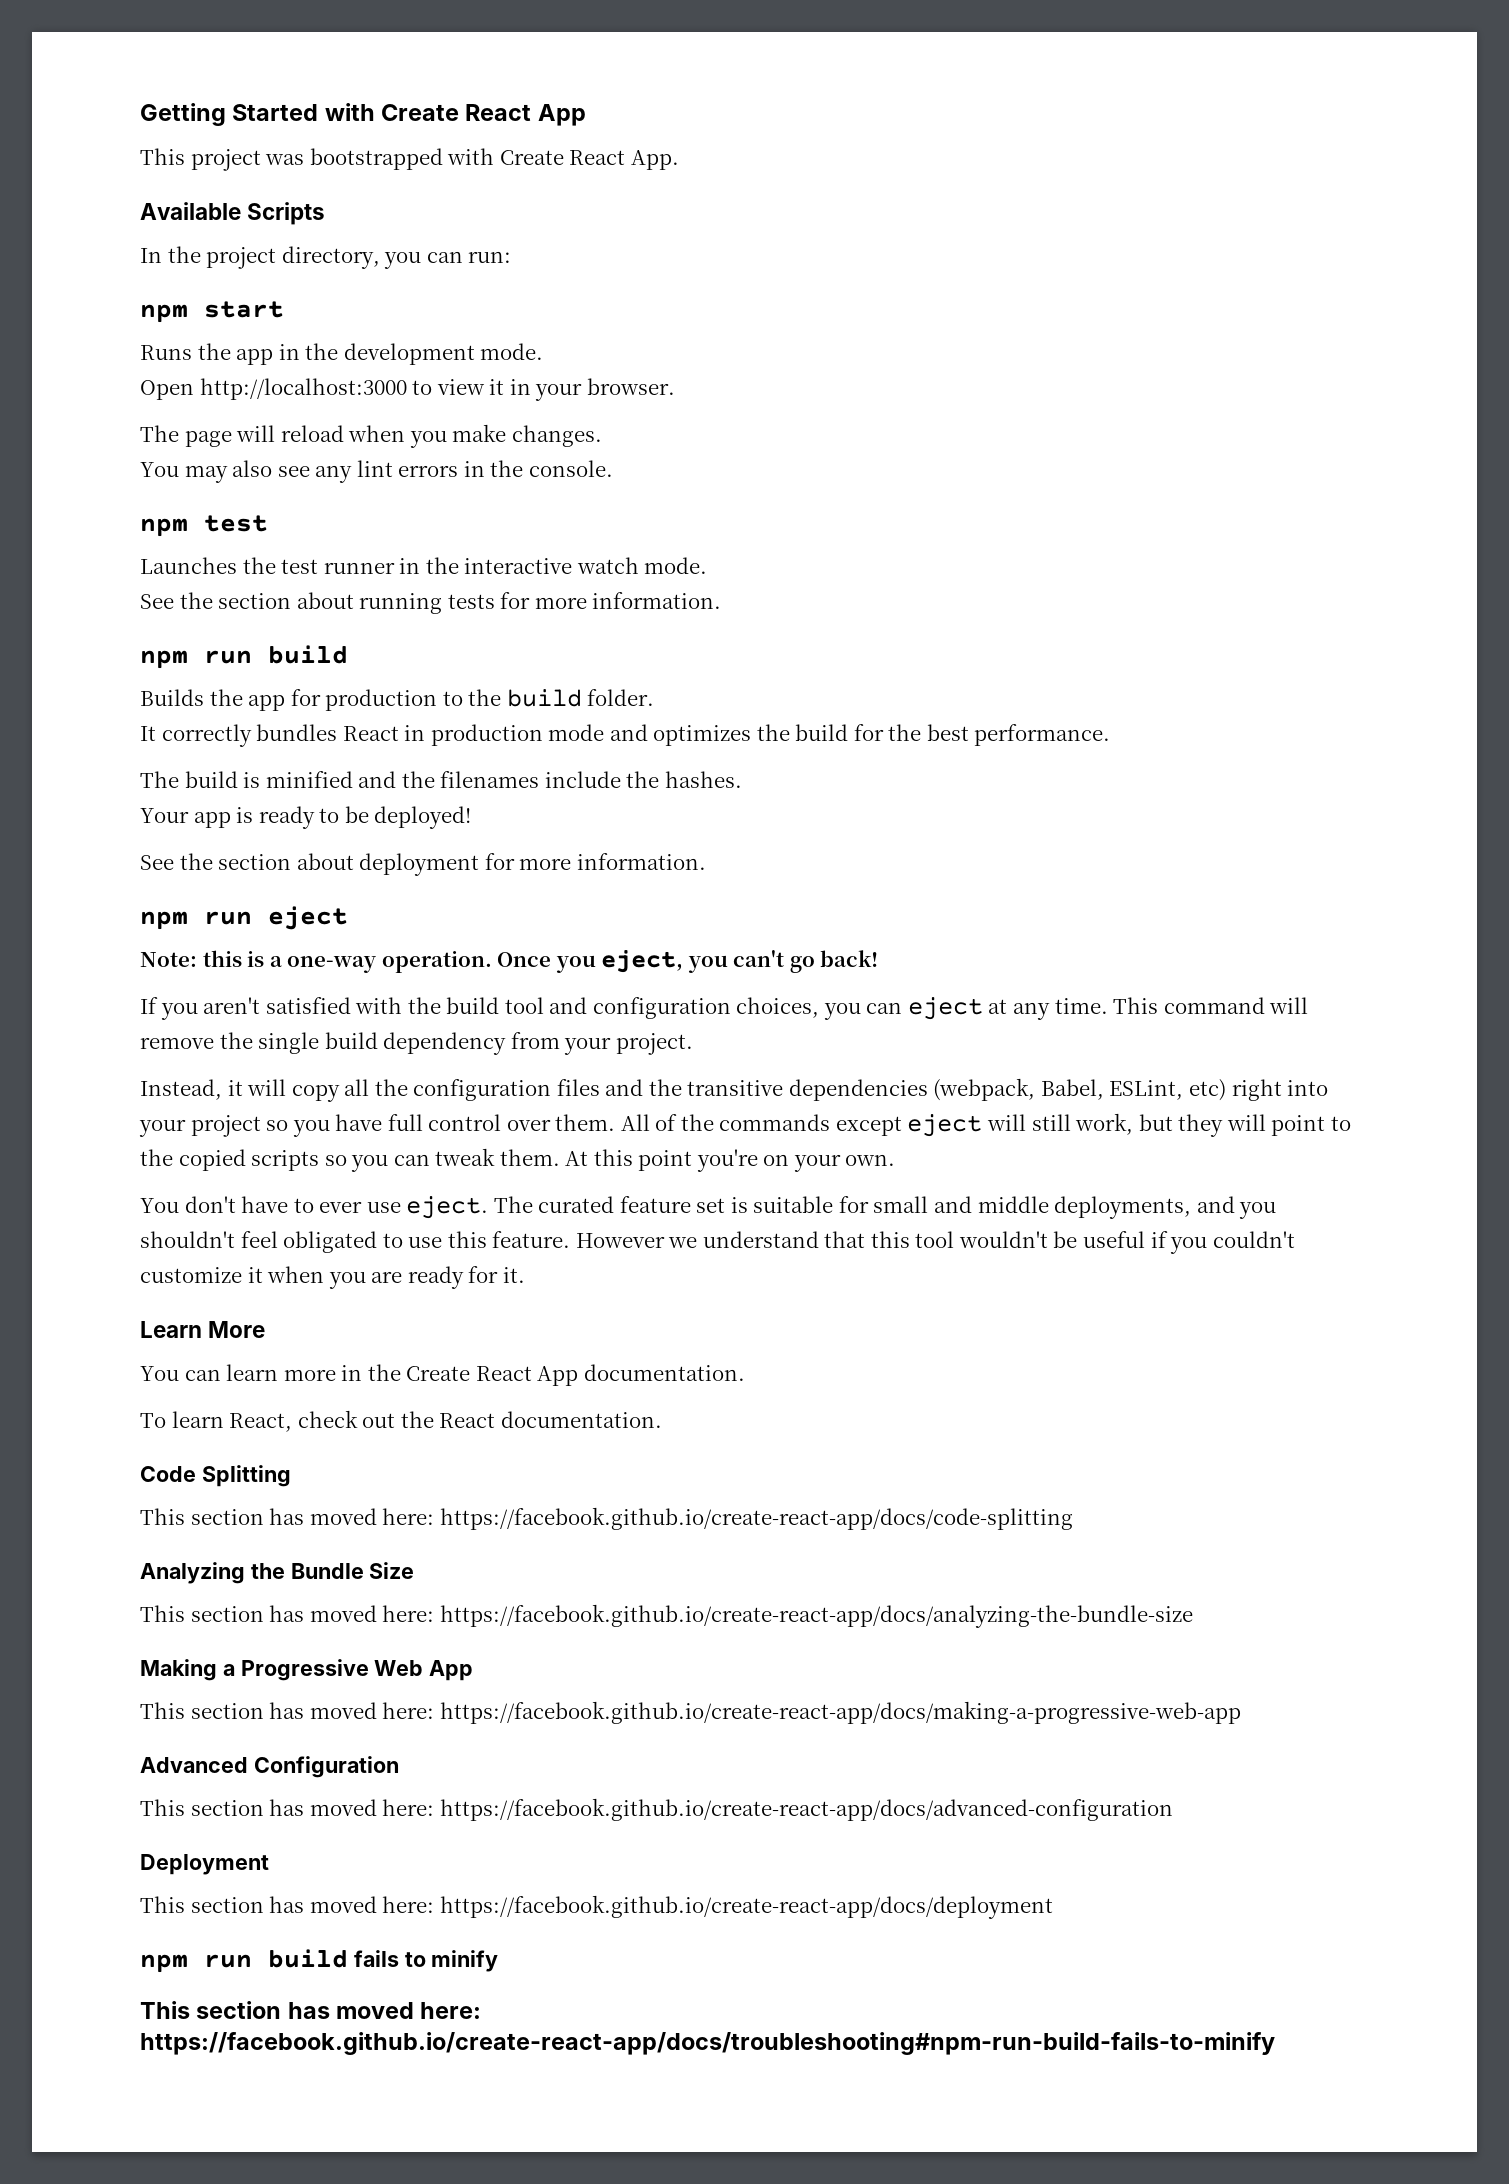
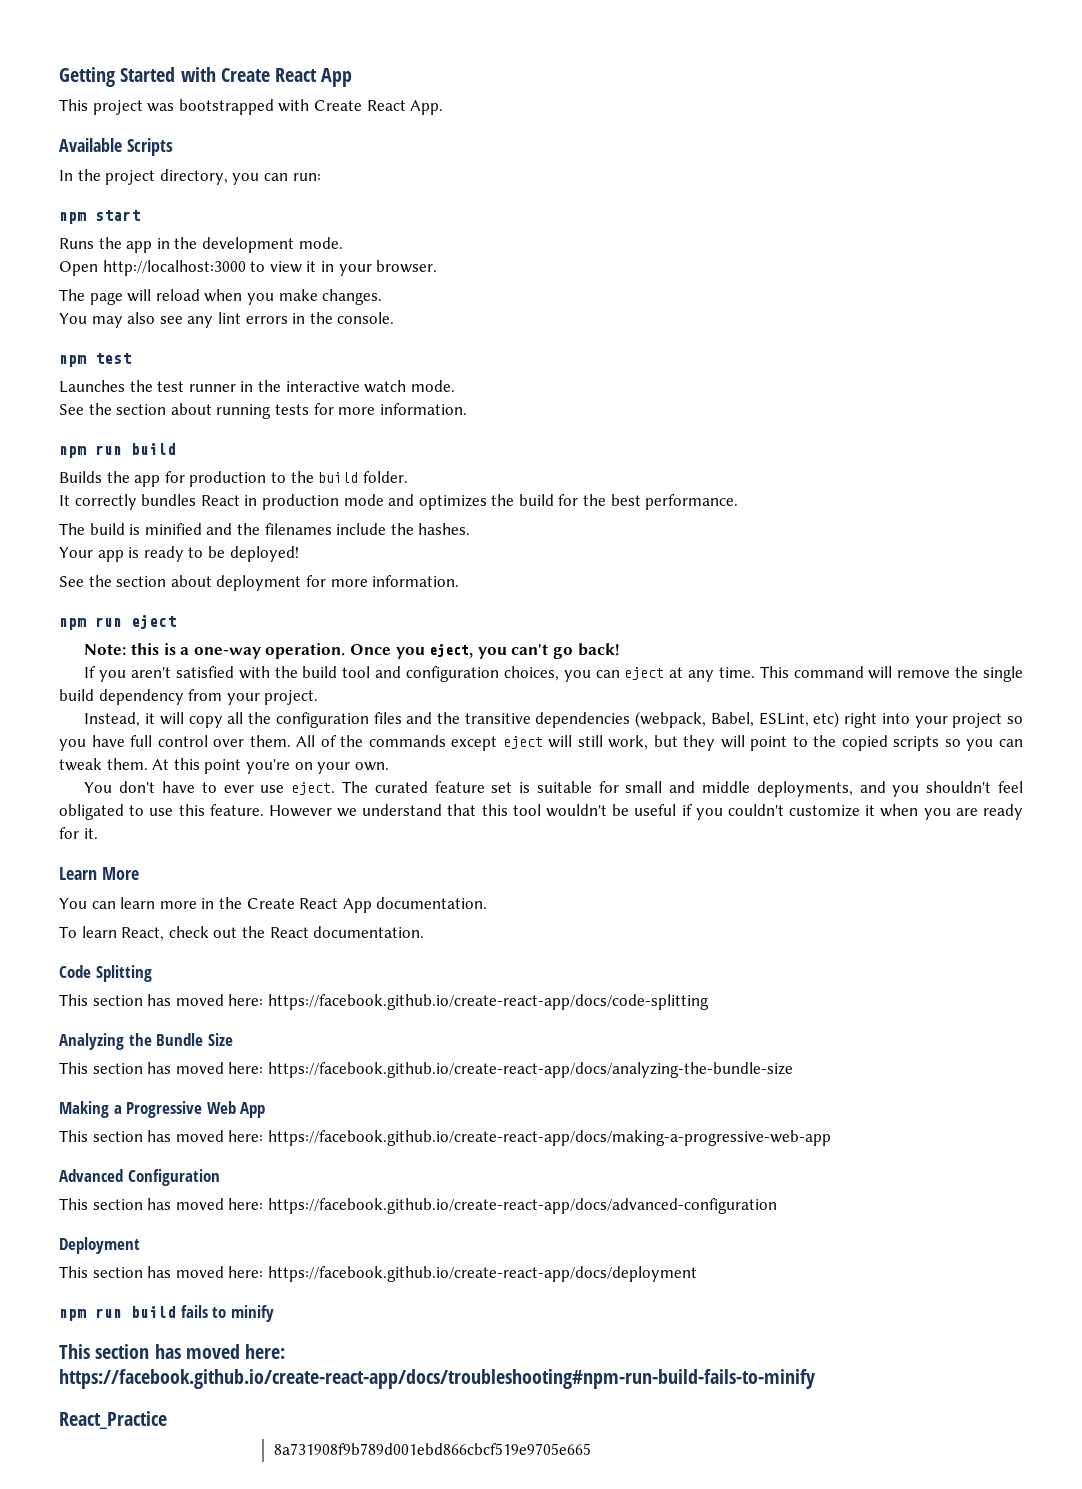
(1275, 2043) none -> [59,1411,167,1429] [273,1443,591,1455] // React_Practice // 8a731908f9b789d001ebd866cbcf519e9705e665

